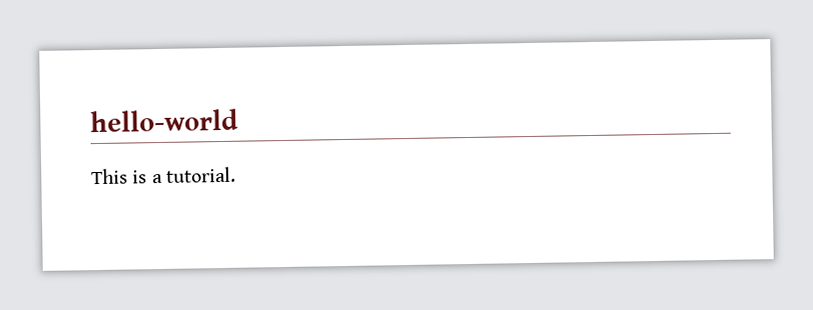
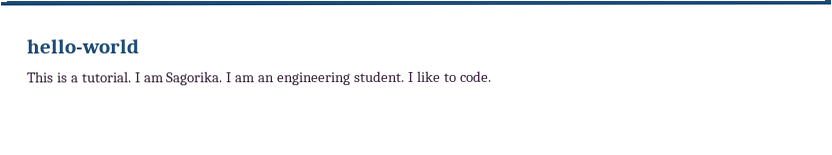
(236, 174) none -> [133,70,492,86] I am Sagorika. I am an engineering student. I like to code.

